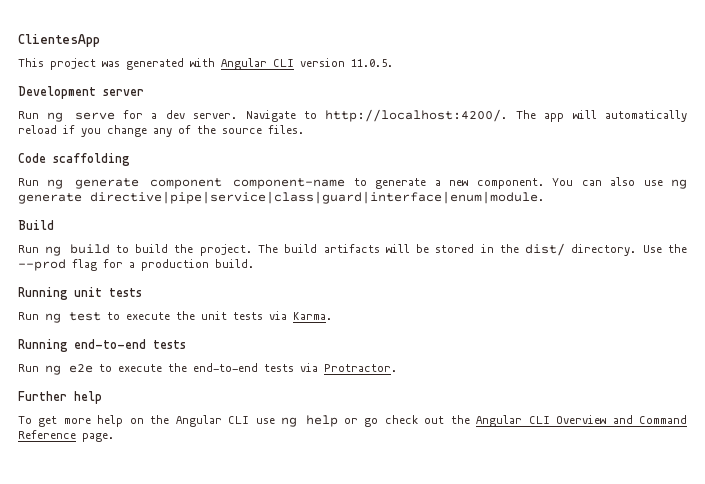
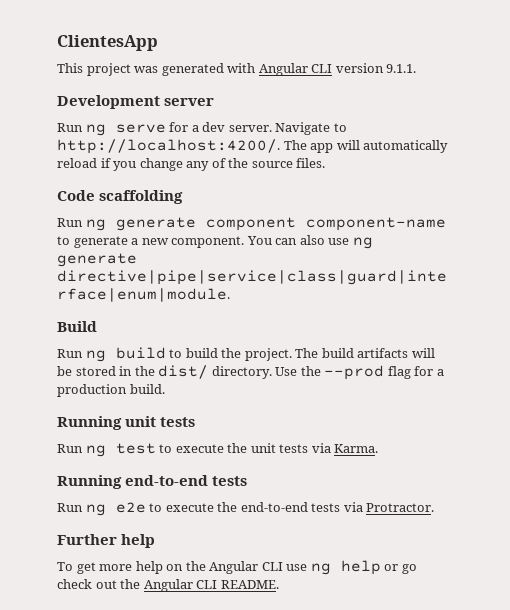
[351,59,393,67] 11.0.5. -> [386,64,417,73] 9.1.1.
[556,415,687,424] [18,430,114,442] Overview and Command Reference page. -> [220,580,279,589] README.

